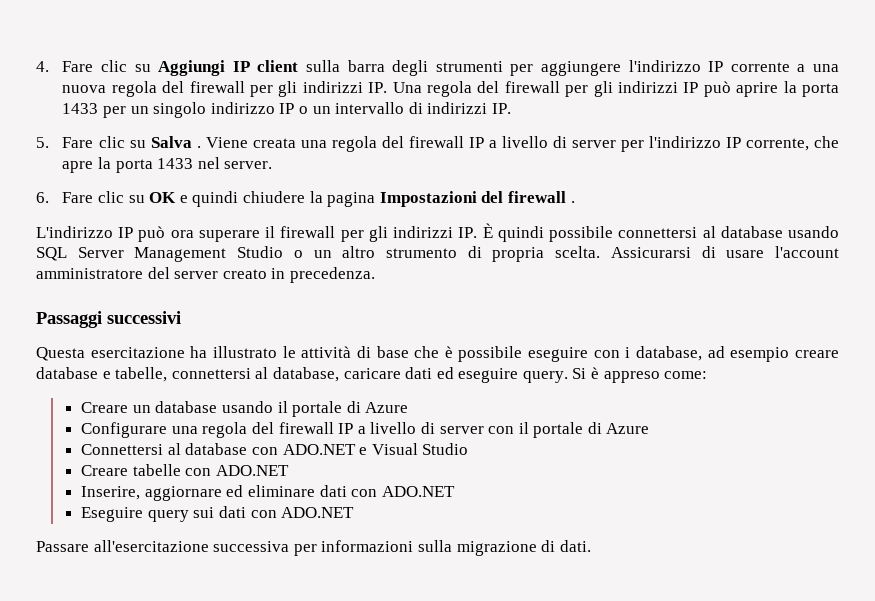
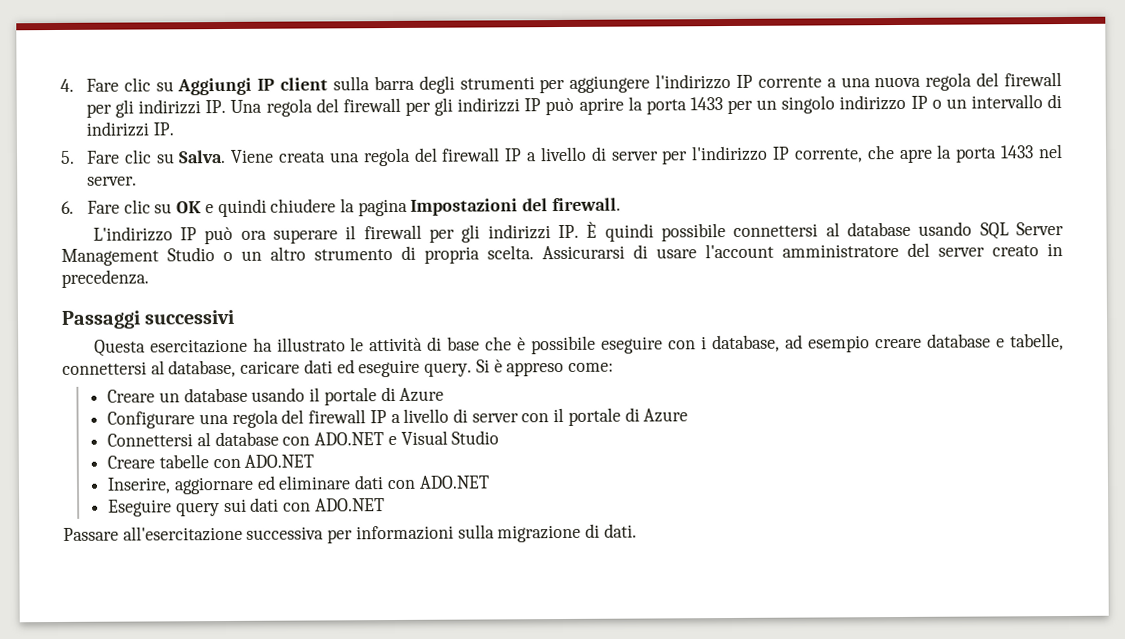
[150,136,201,148] Salva . -> [178,149,227,164] Salva.
[507,191,575,203] firewall . -> [551,197,621,212] firewall.

